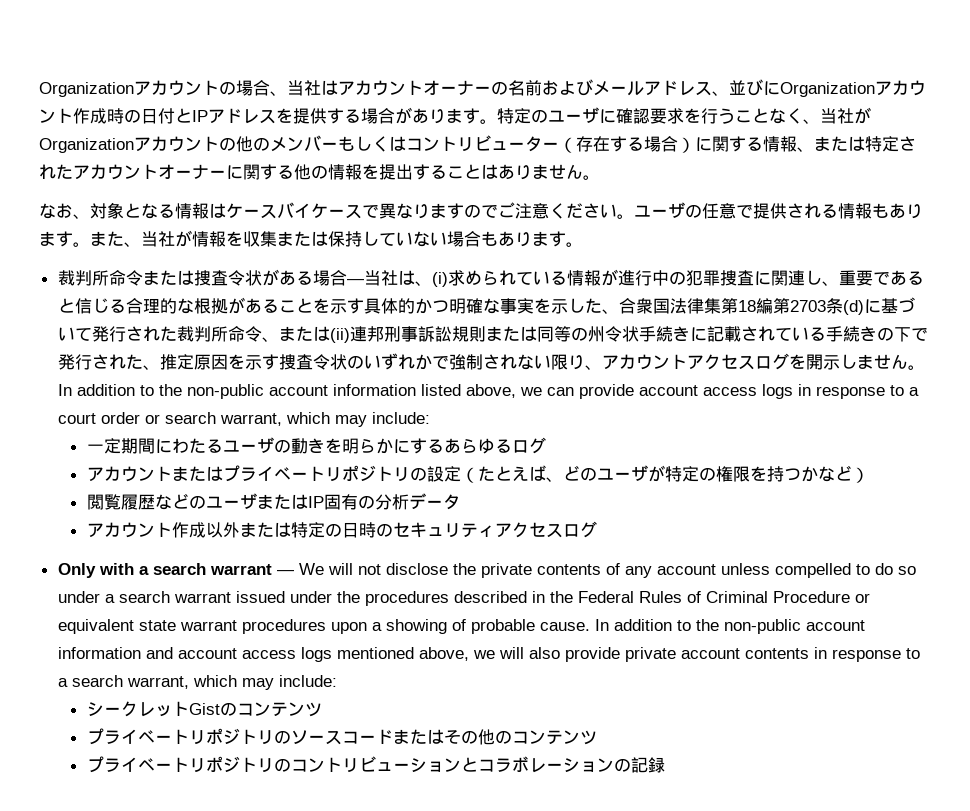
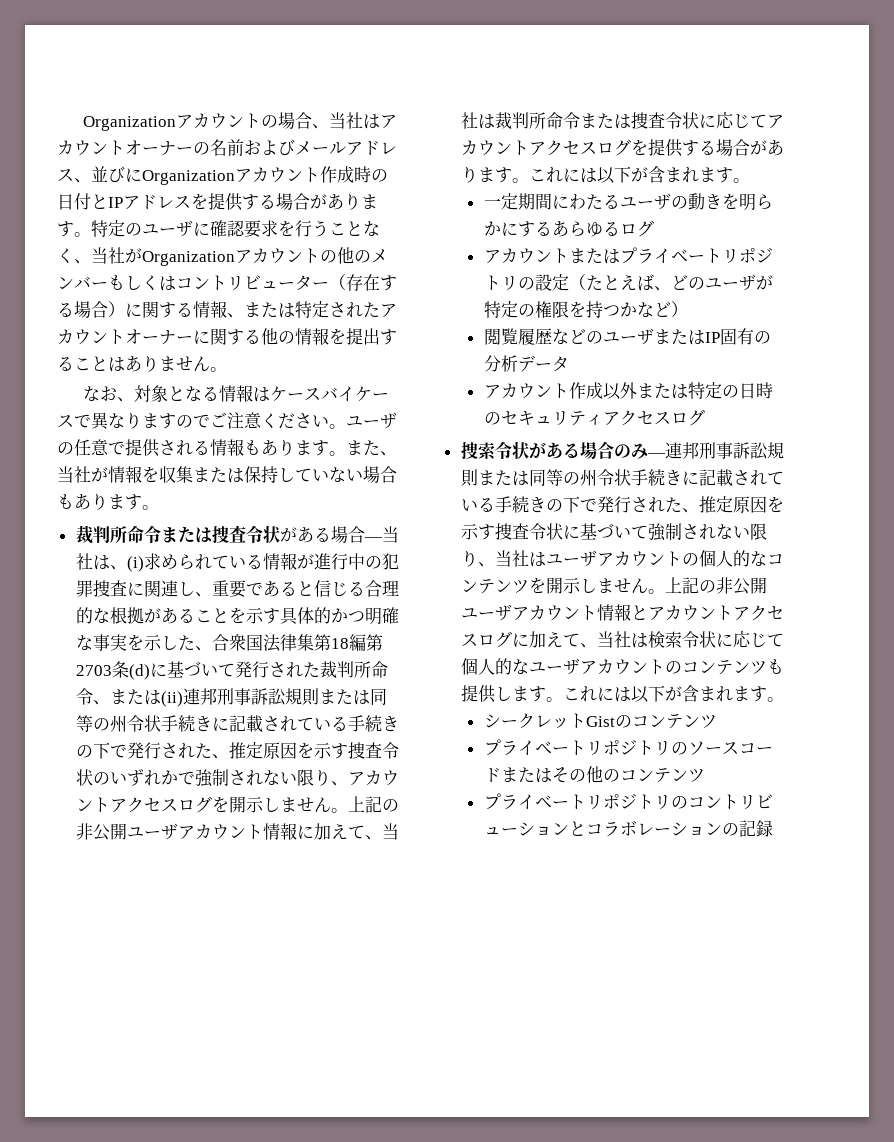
[57,384,919,399] [57,412,430,427] In addition to the non-public account information listed above, we can provide account access logs in response to a court order or search warrant, which may include: -> [347,796,399,813] [75,823,399,841] [460,112,784,130] [460,139,784,157] [460,166,750,184] 上記の非公開ユーザアカウント情報に加えて、当社は裁判所命令または捜査令状に応じてアカウントアクセスログを提供する場合があります。これには以下が含まれます。
[57,563,916,578] [57,591,870,606] [57,619,865,634] [57,647,920,662] [57,675,337,690] Only with a search warrant — We will not disclose the private contents of any account unless compelled to do so under a search warrant issued under the procedures described in the Federal Rules of Criminal Procedure or equivalent state warrant procedures upon a showing of probable cause. In addition to the non-public account information and account access logs mentioned above, we will also provide private account contents in response to a search warrant, which may include: -> [460,441,784,460] [460,469,784,487] [460,496,784,513] [460,523,767,541] [460,550,784,567] [460,577,767,595] [460,604,784,621] [460,631,784,648] [460,658,784,675] [460,685,784,703] 捜索令状がある場合のみ—連邦刑事訴訟規則または同等の州令状手続きに記載されている手続きの下で発行された、推定原因を示す捜査令状に基づいて強制されない限り、当社はユーザアカウントの個人的なコンテンツを開示しません。上記の非公開ユーザアカウント情報とアカウントアクセスログに加えて、当社は検索令状に応じて個人的なユーザアカウントのコンテンツも提供します。これには以下が含まれます。

